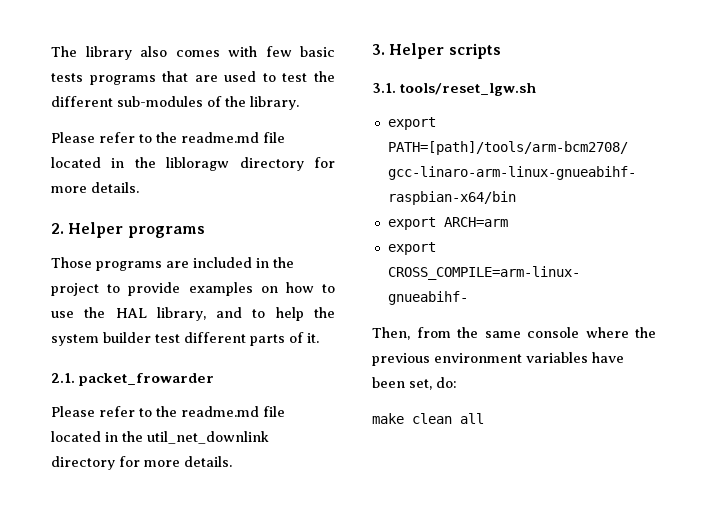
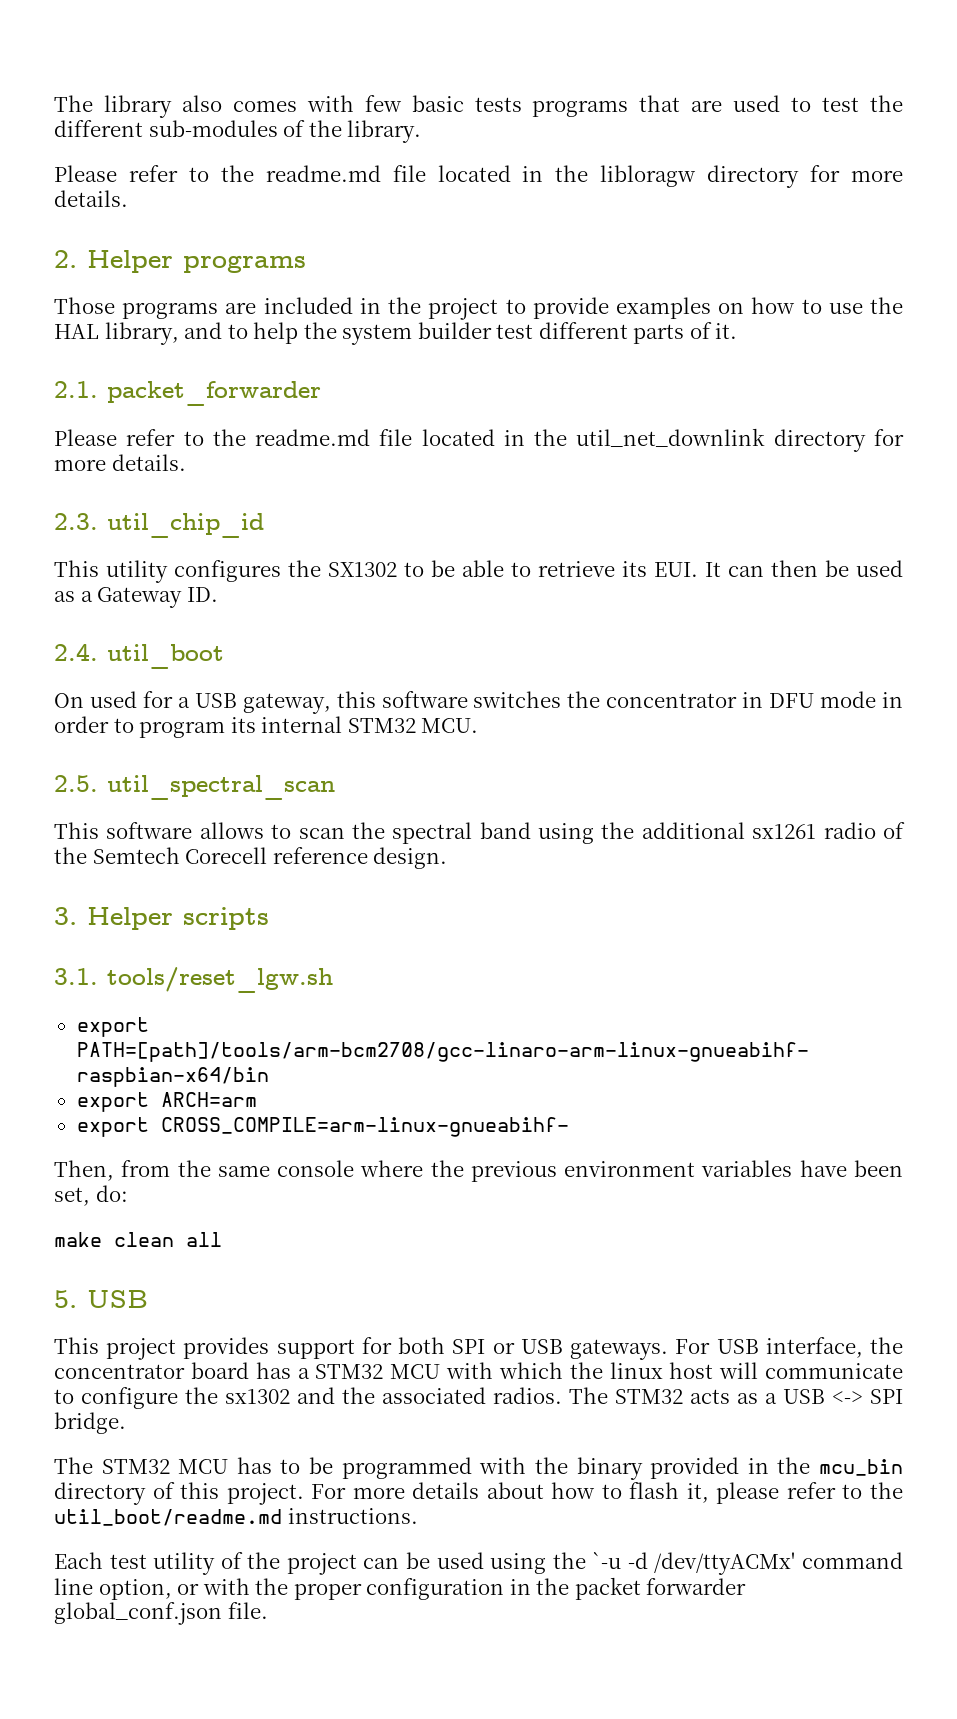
[79,373,215,386] packet_frowarder -> [107,381,321,406] packet_forwarder
(232, 461) none -> [54,513,264,538] [54,560,903,583] [54,587,218,608] [54,643,224,669] [54,691,904,714] [54,716,479,738] [54,775,335,800] [54,822,905,844] [54,847,448,869] // 2.3. util_chip_id // This utility configures the SX1302 to be able to retrieve its EUI. It can then be used as a Gateway ID. // 2.4. util_boot // On used for a USB gateway, this software switches the concentrator in DFU mode in order to program its internal STM32 MCU. // 2.5. util_spectral_scan // This software allows to scan the spectral band using the additional sx1261 radio of the Semtech Corecell reference design.
(484, 418) none -> [54,1290,148,1308] [54,1337,904,1360] [54,1362,904,1379] [54,1387,903,1409] [54,1412,126,1434] [54,1457,904,1480] [54,1482,903,1505] [54,1508,418,1526] [54,1552,903,1575] [54,1577,747,1600] [54,1602,268,1625] // 5. USB // This project provides support for both SPI or USB gateways. For USB interface, the concentrator board has a STM32 MCU with which the linux host will communicate to configure the sx1302 and the associated radios. The STM32 acts as a USB <-> SPI bridge. // The STM32 MCU has to be programmed with the binary provided in the mcu_bin directory of this project. For more details about how to flash it, please refer to the util_boot/readme.md instructions. // Each test utility of the project can be used using the `-u -d /dev/ttyACMx' command line option, or with the proper configuration in the packet forwarder global_conf.json file.

